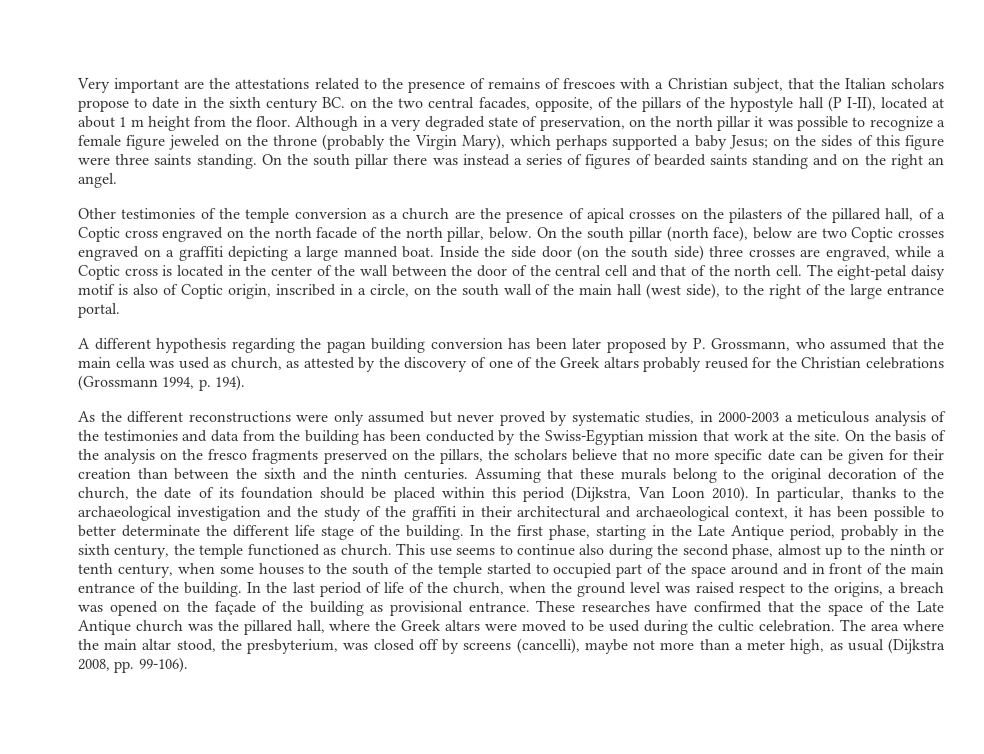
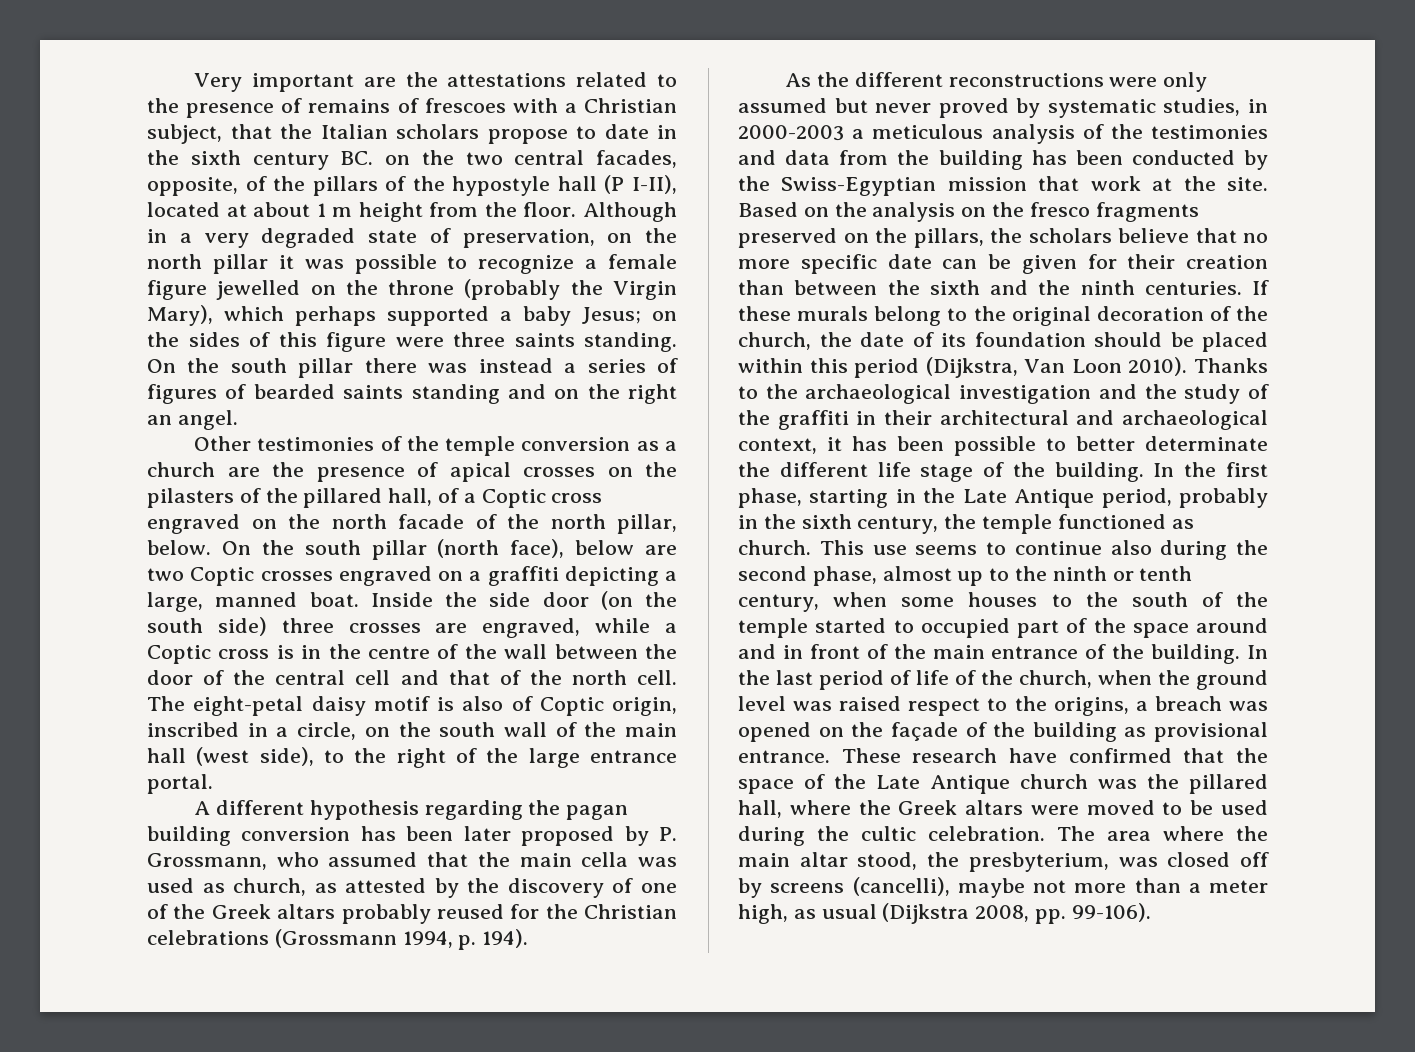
[169,134,222,150] jeweled -> [216,280,301,300] jewelled
[306,245,340,261] large -> [147,592,203,612] large,
[177,264,314,277] located in the center -> [301,644,430,659] in the centre
[844,430,946,443] On the basis of -> [738,202,829,217] Based on
[473,467,574,484] Assuming that -> [1252,280,1269,295] If
[755,487,896,503] In particular, thanks -> [1194,358,1268,373] Thanks
[580,601,650,613] researches -> [912,748,998,763] research

